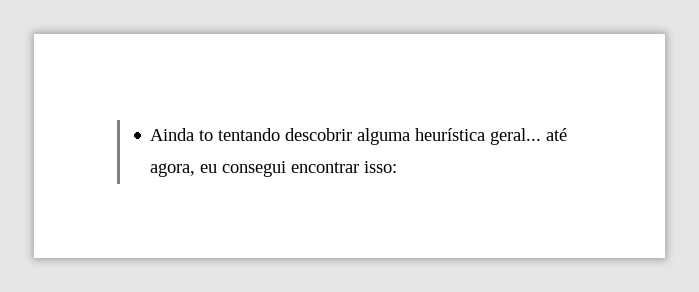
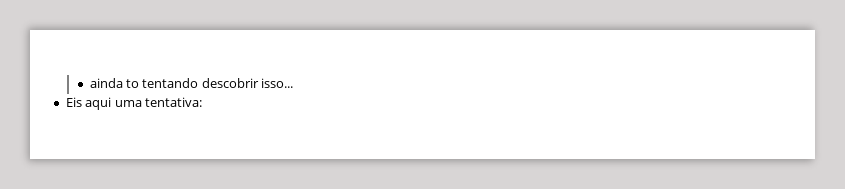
[150,128,195,141] Ainda -> [89,78,123,88] ainda
[357,128,568,145] [150,161,398,177] alguma heurística geral... até agora, eu consegui encontrar isso: -> [261,78,294,88] [65,97,202,110] isso... // Eis aqui uma tentativa:

